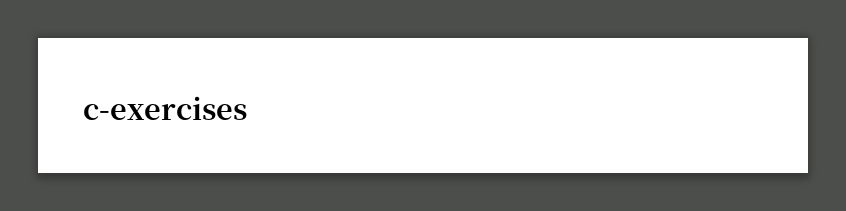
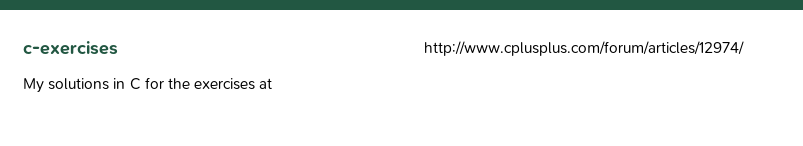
(247, 108) none -> [23,77,273,93] [424,41,744,56] // My solutions in C for the exercises at http://www.cplusplus.com/forum/articles/12974/

